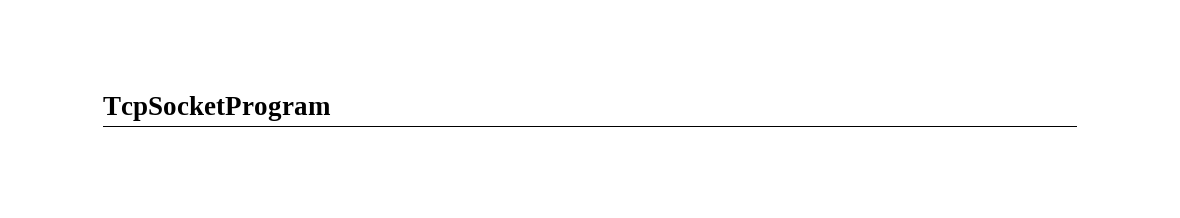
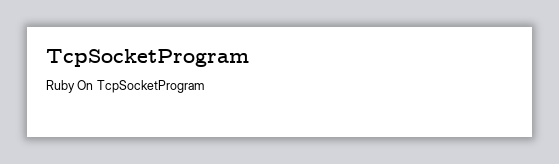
[103,96,331,121] TcpSocketProgram -> [46,49,249,67] [46,80,204,93] TcpSocketProgram // Ruby On TcpSocketProgram

